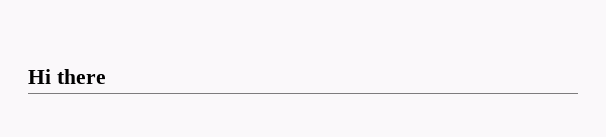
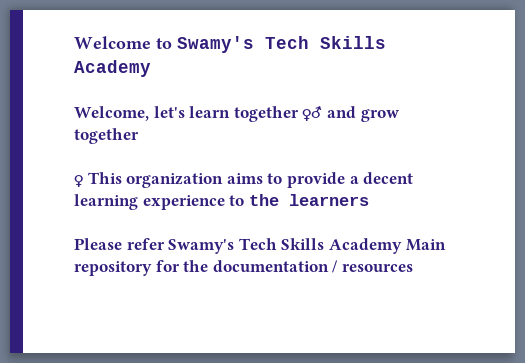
[28,69,106,84] Hi there -> [74,36,386,53] [74,60,151,77] [74,106,400,122] [74,128,139,144] [74,172,414,188] [74,194,369,210] [74,238,446,254] [74,260,413,276] Welcome to Swamy's Tech Skills Academy // Welcome, let's learn together ♀♂ and grow together // ♀ This organization aims to provide a decent learning experience to the learners // Please refer Swamy's Tech Skills Academy Main repository for the documentation / resources

